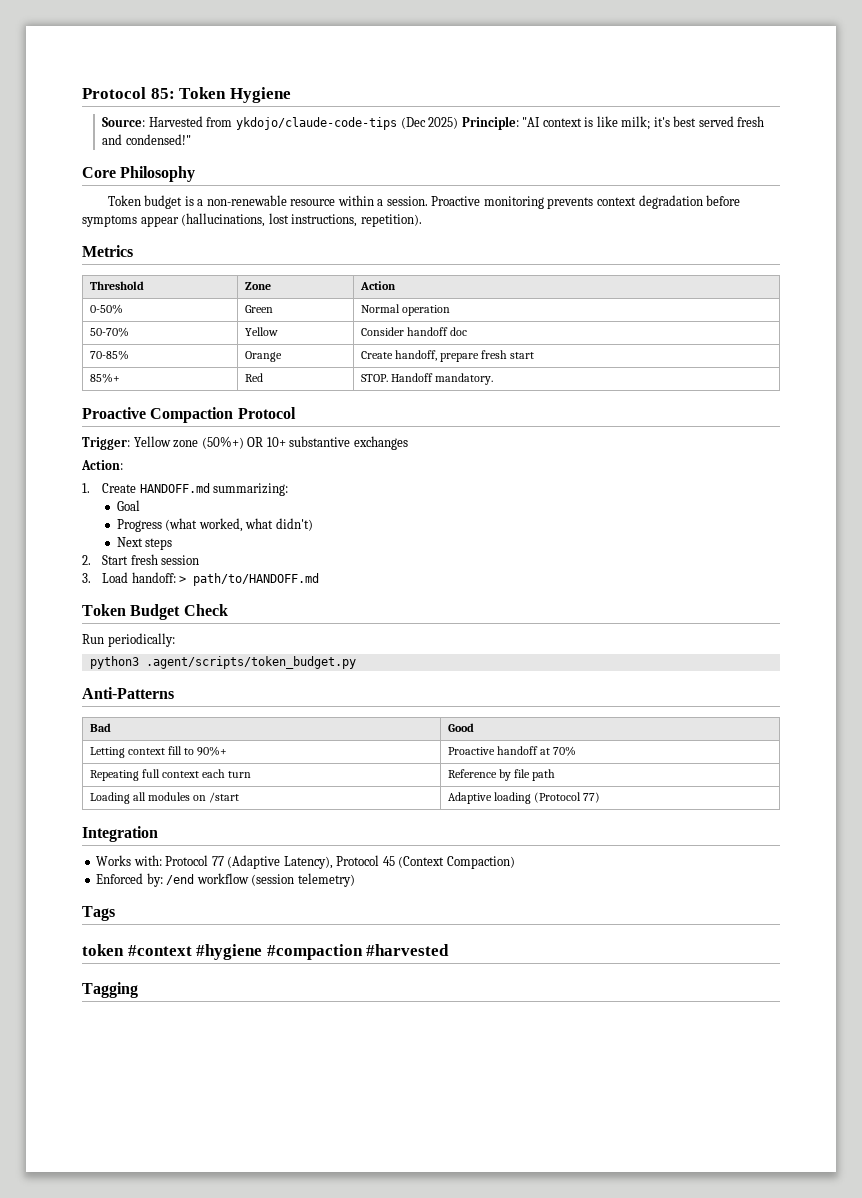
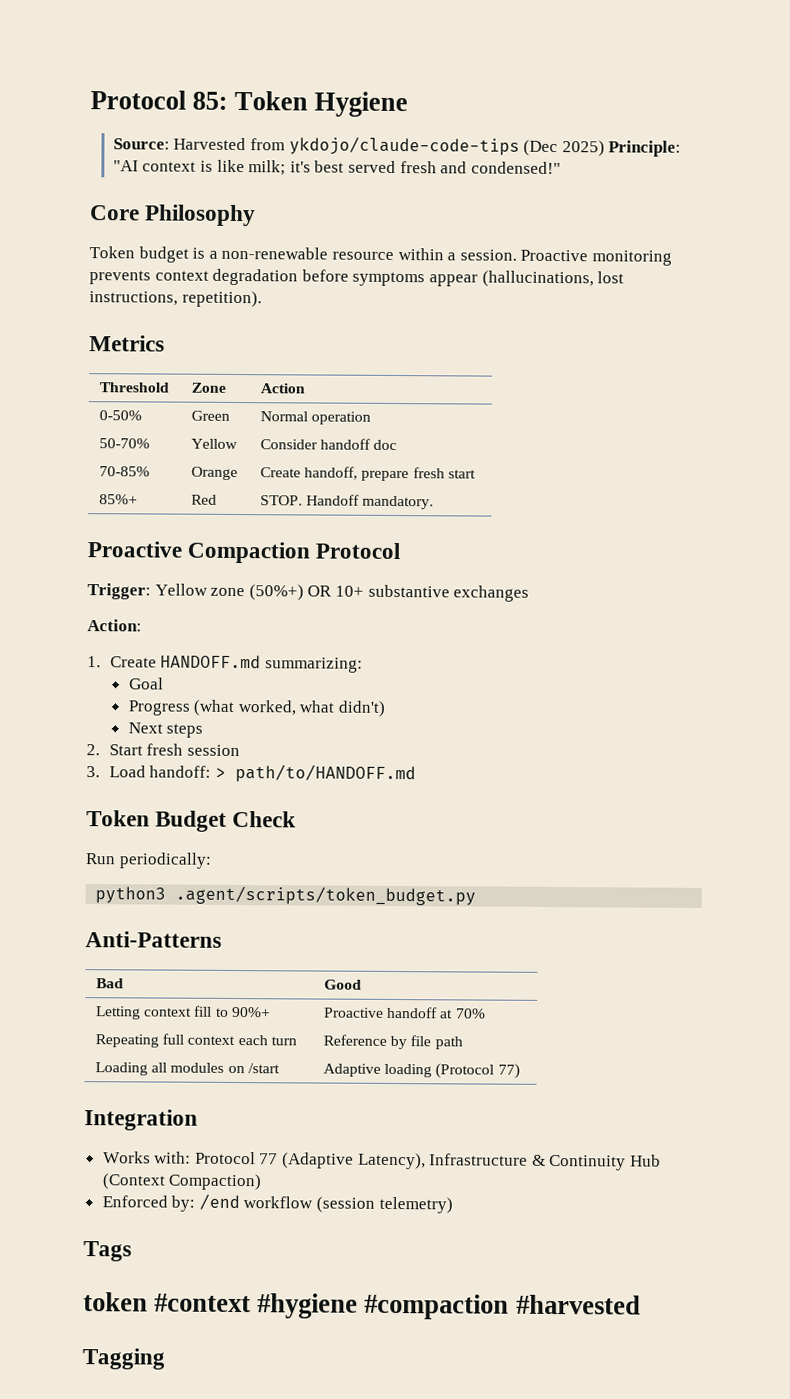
[336,855,395,866] Protocol 45 -> [429,1153,662,1171] Infrastructure & Continuity Hub

